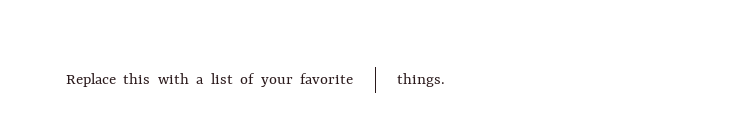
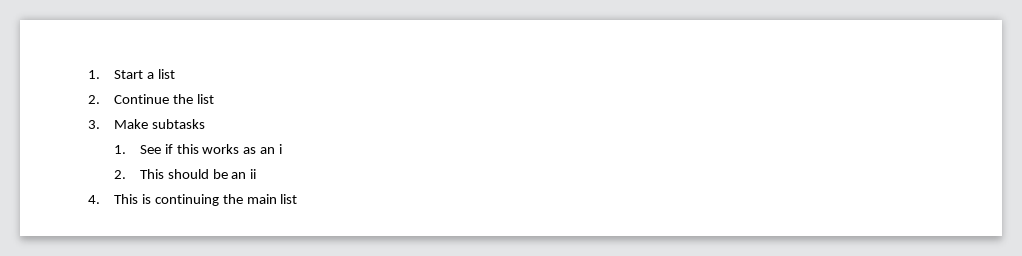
[66,73,189,87] Replace this with -> [88,70,143,79] 1. Start
[240,73,445,87] of your favorite things. -> [88,94,214,104] [88,119,205,129] [113,144,283,154] [113,169,257,179] [88,194,298,206] // 2. Continue the list // 3. Make subtasks // 1. See if this works as an i // 2. This should be an ii // 4. This is continuing the main list

